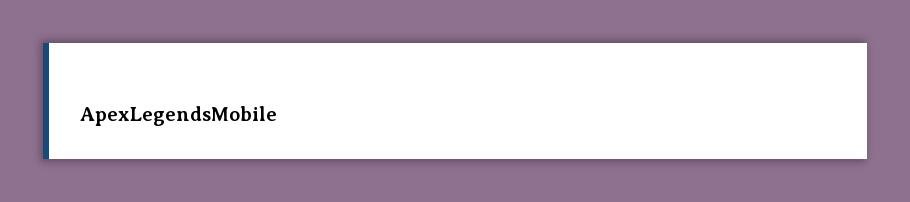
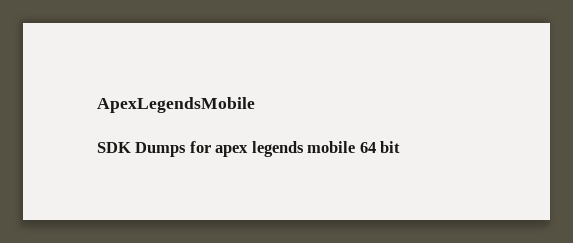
(277, 116) none -> [97,141,401,157] // SDK Dumps for apex legends mobile 64 bit

